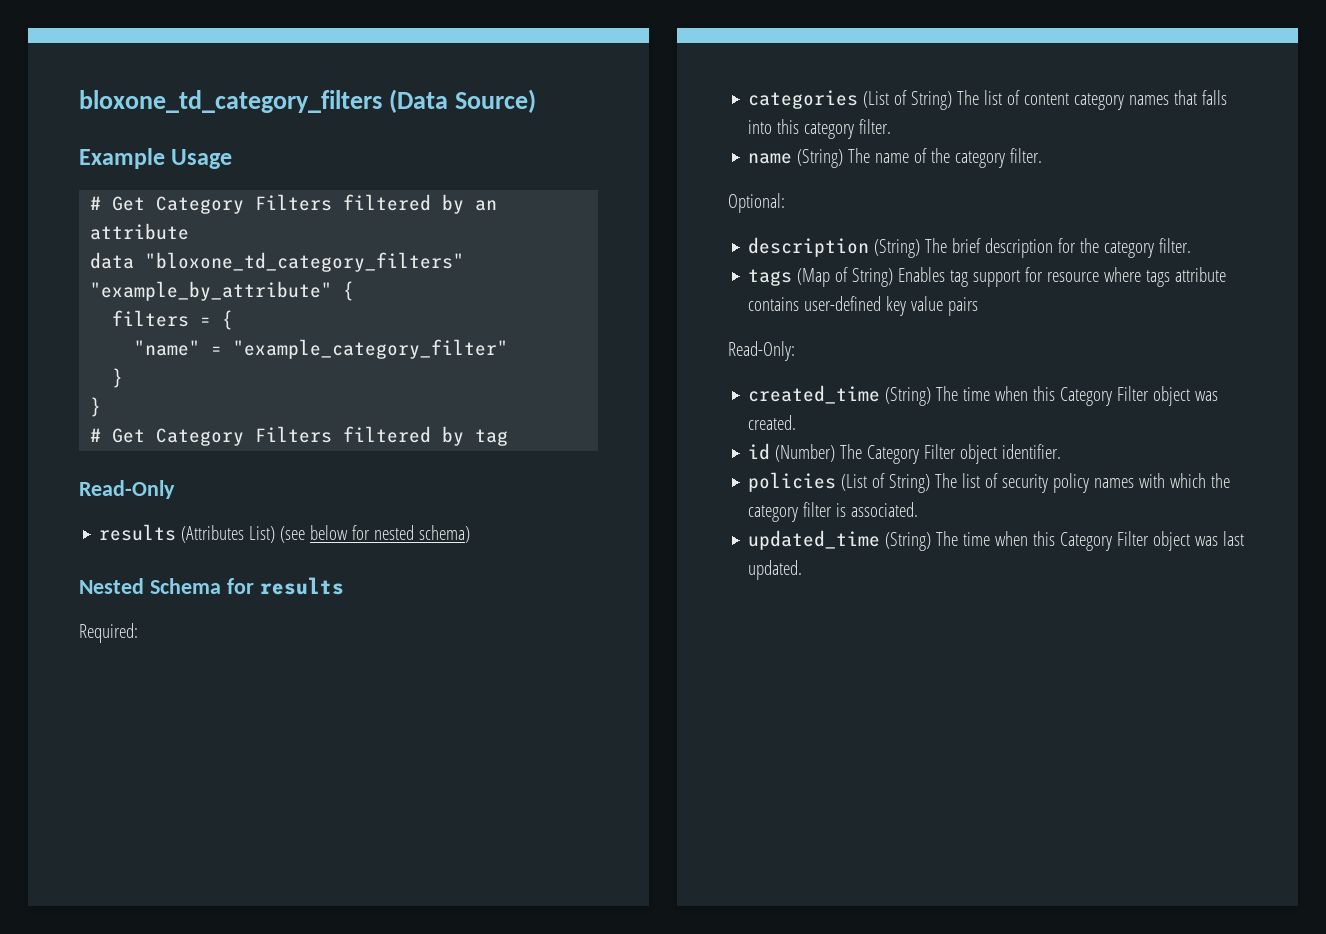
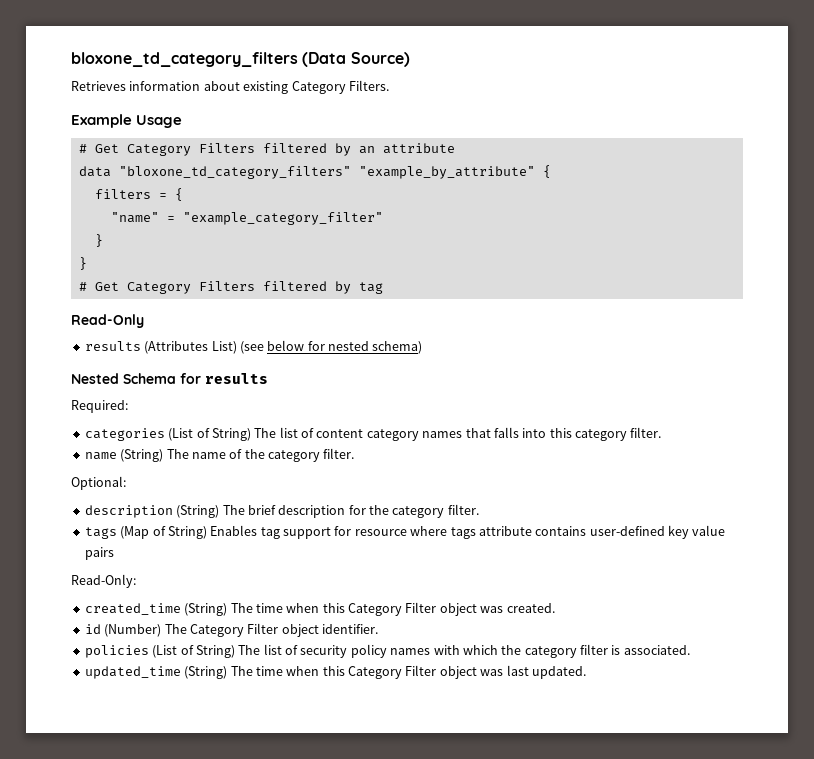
(536, 101) none -> [71,80,389,94] // Retrieves information about existing Category Filters.

